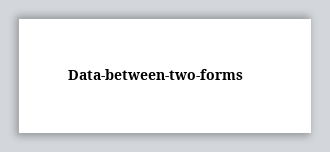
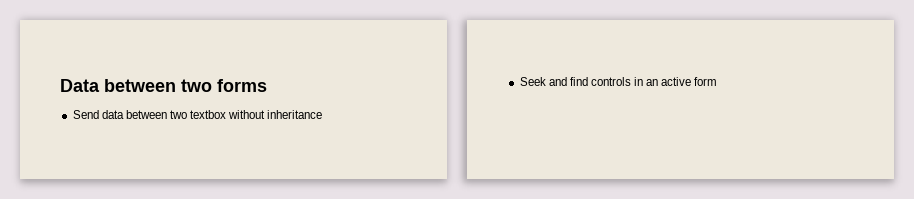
[68,69,243,80] Data-between-two-forms -> [60,79,267,92] [72,110,323,119] [519,77,718,86] Data between two forms // Send data between two textbox without inheritance // Seek and find controls in an active form

